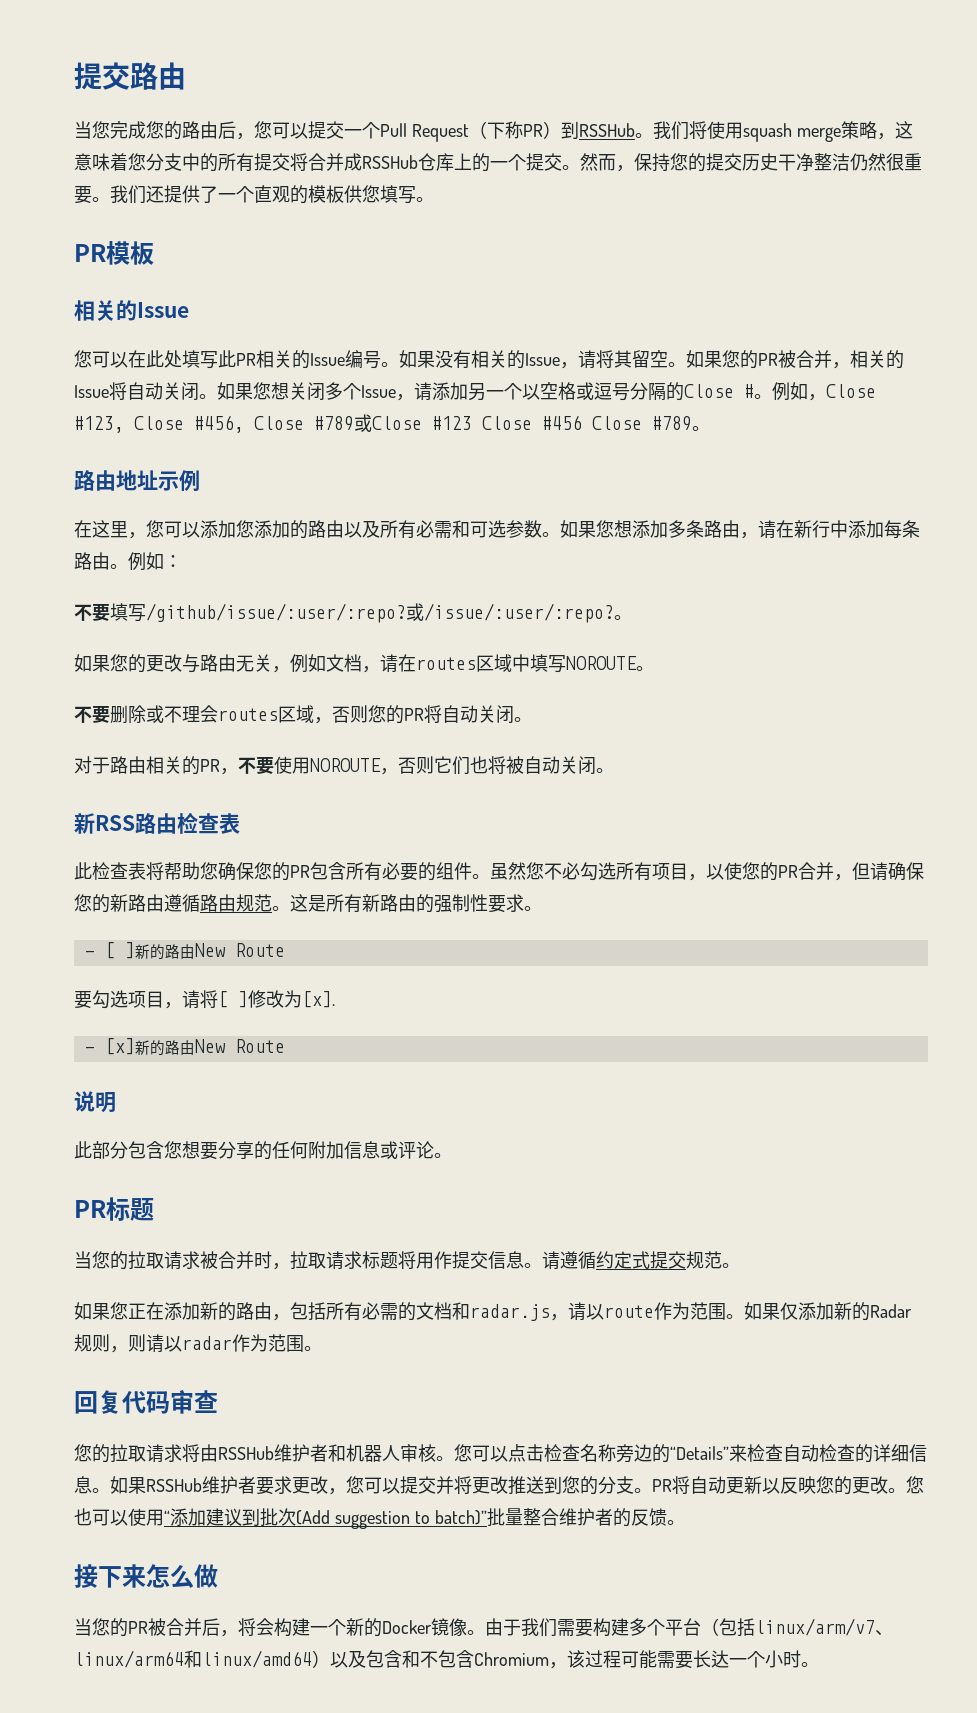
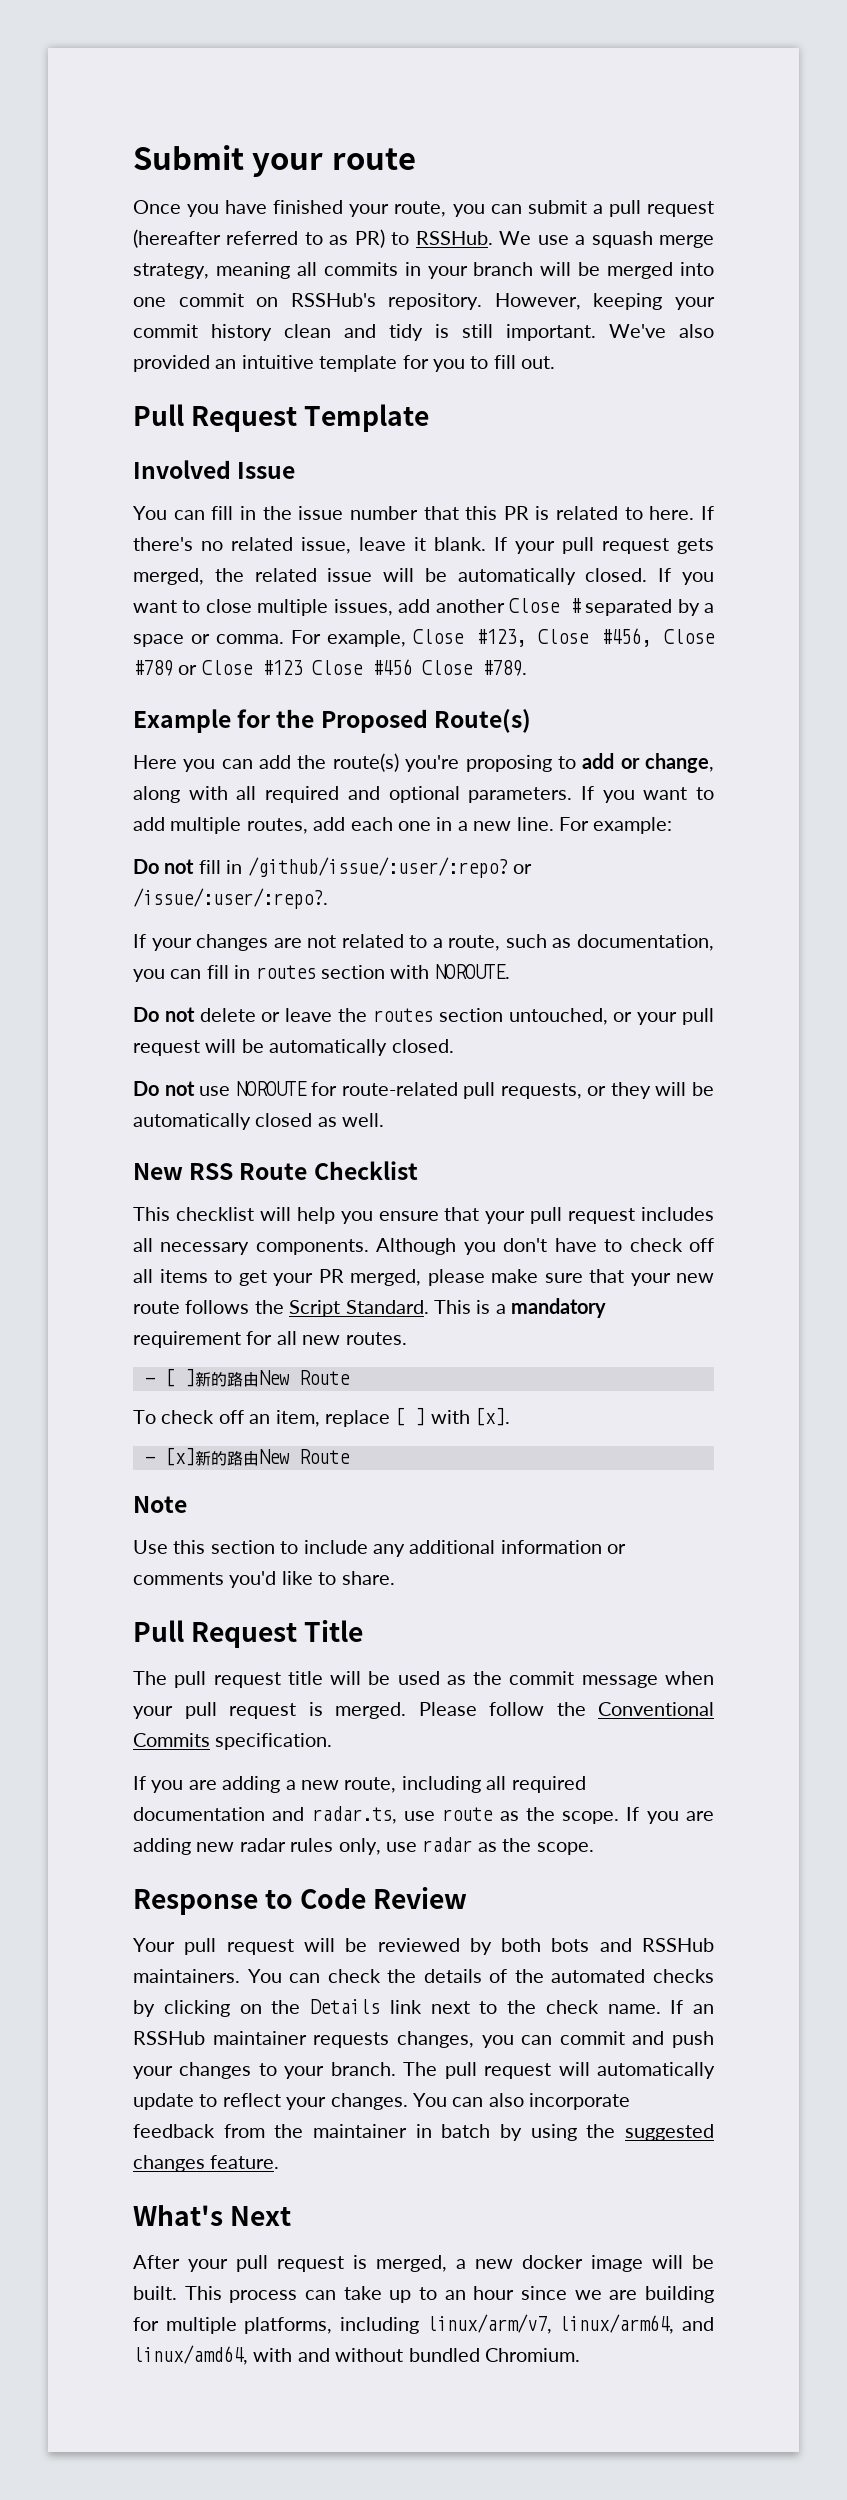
[74,62,186,90] [74,121,913,142] [74,153,922,172] [74,185,434,204] [74,241,154,265] [74,300,189,321] [74,350,904,369] [74,382,826,401] 提交路由 // 当您完成您的路由后，您可以提交一个Pull Request（下称PR）到RSSHub。我们将使用squash merge策略，这意味着您分支中的所有提交将合并成RSSHub仓库上的一个提交。然而，保持您的提交历史干净整洁仍然很重要。我们还提供了一个直观的模板供您填写。 // PR模板 // 相关的Issue // 您可以在此处填写此PR相关的Issue编号。如果没有相关的Issue，请将其留空。如果您的PR被合并，相关的Issue将自动关闭。如果您想关闭多个Issue，请添加另一个以空格或逗号分隔的Close #。例如， -> [133,145,416,177] [133,200,715,217] [133,229,714,248] [133,262,714,279] [133,293,715,310] [133,324,714,341] [133,355,556,372] [133,404,430,432] [133,460,296,479] [133,506,715,520] [133,537,714,554] [133,568,714,585] [133,598,714,616] [133,630,406,647] Submit your route // Once you have finished your route, you can submit a pull request (hereafter referred to as PR) to RSSHub. We use a squash merge strategy, meaning all commits in your branch will be merged into one commit on RSSHub's repository. However, keeping your commit history clean and tidy is still important. We've also provided an intuitive template for you to fill out. // Pull Request Template // Involved Issue // You can fill in the issue number that this PR is related to here. If there's no related issue, leave it blank. If your pull request gets merged, the related issue will be automatically closed. If you want to close multiple issues, add another Close # separated by a space or comma. For example,
[354,414,372,432] 或 -> [178,665,198,675] or
[652,416,710,431] [74,470,200,491] [74,520,920,539] [74,552,182,571] [74,603,632,623] [74,654,654,673] [74,705,532,724] [74,756,614,775] [74,812,240,834] [74,862,924,881] [74,894,542,913] #789。 // 路由地址示例 // 在这里，您可以添加您添加的路由以及所有必需和可选参数。如果您想添加多条路由，请在新行中添加每条路由。例如： // 不要填写/github/issue/:user/:repo?或/issue/:user/:repo?。 // 如果您的更改与路由无关，例如文档，请在routes区域中填写NOROUTE。 // 不要删除或不理会routes区域，否则您的PR将自动关闭。 // 对于路由相关的PR，不要使用NOROUTE，否则它们也将被自动关闭。 // 新RSS路由检查表 // 此检查表将帮助您确保您的PR包含所有必要的组件。虽然您不必勾选所有项目，以使您的PR合并，但请确保您的新路由遵循路由规范。这是所有新路由的强制性要求。 -> [481,660,527,676] [133,709,531,733] [133,753,715,773] [133,786,714,803] [133,817,673,834] [133,857,532,878] [133,888,328,909] [133,934,715,951] [133,964,510,982] [133,1007,714,1025] [133,1039,454,1056] [133,1081,714,1099] [133,1113,385,1130] [133,1161,418,1180] [133,1207,714,1224] [133,1238,715,1255] [133,1269,714,1286] [133,1298,607,1318] [133,1331,407,1348] #789. // Example for the Proposed Route(s) // Here you can add the route(s) you're proposing to add or change, along with all required and optional parameters. If you want to add multiple routes, add each one in a new line. For example: // Do not fill in /github/issue/:user/:repo? or /issue/:user/:repo?. // If your changes are not related to a route, such as documentation, you can fill in routes section with NOROUTE. // Do not delete or leave the routes section untouched, or your pull request will be automatically closed. // Do not use NOROUTE for route-related pull requests, or they will be automatically closed as well. // New RSS Route Checklist // This checklist will help you ensure that your pull request includes all necessary components. Although you don't have to check off all items to get your PR merged, please make sure that your new route follows the Script Standard. This is a mandatory requirement for all new routes.
[74,990,302,1009] 要勾选项目，请将[ ]修改为 -> [133,1407,470,1427] To check off an item, replace [ ] with
[74,1091,116,1113] [74,1141,452,1160] [74,1197,154,1221] [74,1251,740,1270] [74,1302,912,1321] [74,1334,322,1353] [74,1390,218,1414] [74,1444,927,1463] [74,1476,924,1495] [74,1508,685,1529] [74,1564,218,1588] [74,1618,893,1637] [74,1650,819,1669] 说明 // 此部分包含您想要分享的任何附加信息或评论。 // PR标题 // 当您的拉取请求被合并时，拉取请求标题将用作提交信息。请遵循约定式提交规范。 // 如果您正在添加新的路由，包括所有必需的文档和radar.js，请以route作为范围。如果仅添加新的Radar规则，则请以radar作为范围。 // 回复代码审查 // 您的拉取请求将由RSSHub维护者和机器人审核。您可以点击检查名称旁边的“Details”来检查自动检查的详细信息。如果RSSHub维护者要求更改，您可以提交并将更改推送到您的分支。PR将自动更新以反映您的更改。您也可以使用“添加建议到批次(Add suggestion to batch)”批量整合维护者的反馈。 // 接下来怎么做 // 当您的PR被合并后，将会构建一个新的Docker镜像。由于我们需要构建多个平台（包括linux/arm/v7、linux/arm64和linux/amd64）以及包含和不包含Chromium，该过程可能需要长达一个小时。 -> [133,1496,187,1513] [133,1540,627,1557] [133,1571,395,1588] [133,1620,364,1648] [133,1671,714,1688] [133,1702,714,1719] [133,1733,333,1750] [133,1776,586,1793] [133,1806,714,1824] [133,1837,594,1855] [133,1887,468,1915] [133,1938,714,1955] [133,1969,714,1983] [133,1999,714,2017] [133,2031,714,2048] [133,2062,715,2079] [133,2093,631,2110] [133,2124,715,2141] [133,2155,280,2172] [133,2205,292,2226] [133,2255,714,2272] [133,2286,715,2303] [133,2314,714,2334] [133,2345,580,2365] Note // Use this section to include any additional information or comments you'd like to share. // Pull Request Title // The pull request title will be used as the commit message when your pull request is merged. Please follow the Conventional Commits specification. // If you are adding a new route, including all required documentation and radar.ts, use route as the scope. If you are adding new radar rules only, use radar as the scope. // Response to Code Review // Your pull request will be reviewed by both bots and RSSHub maintainers. You can check the details of the automated checks by clicking on the Details link next to the check name. If an RSSHub maintainer requests changes, you can commit and push your changes to your branch. The pull request will automatically update to reflect your changes. You can also incorporate feedback from the maintainer in batch by using the suggested changes feature. // What's Next // After your pull request is merged, a new docker image will be built. This process can take up to an hour since we are building for multiple platforms, including linux/arm/v7, linux/arm64, and linux/amd64, with and without bundled Chromium.

